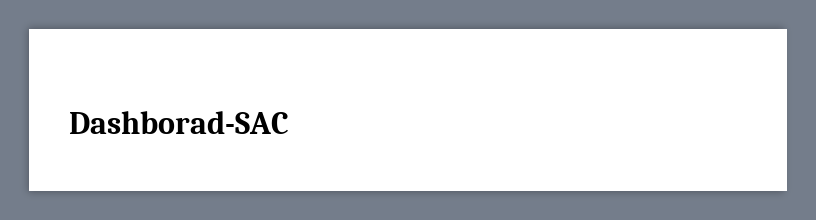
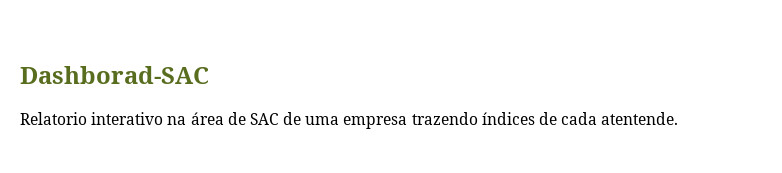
(289, 122) none -> [20,112,679,129] // Relatorio interativo na área de SAC de uma empresa trazendo índices de cada atentende.

